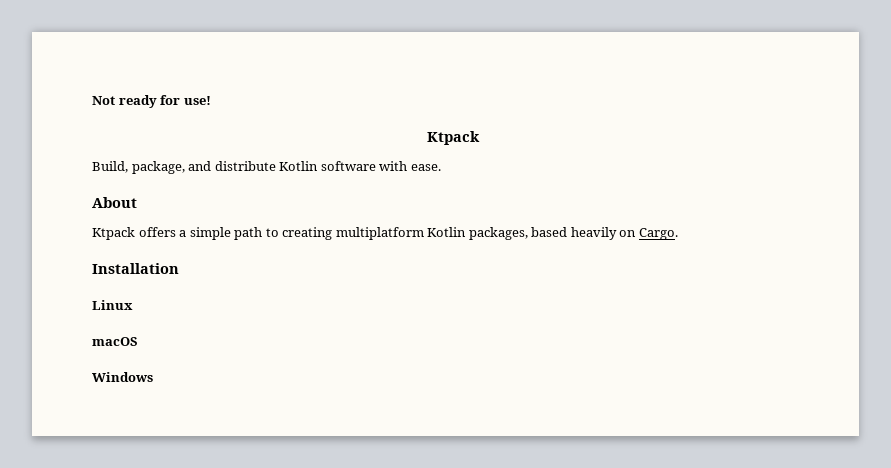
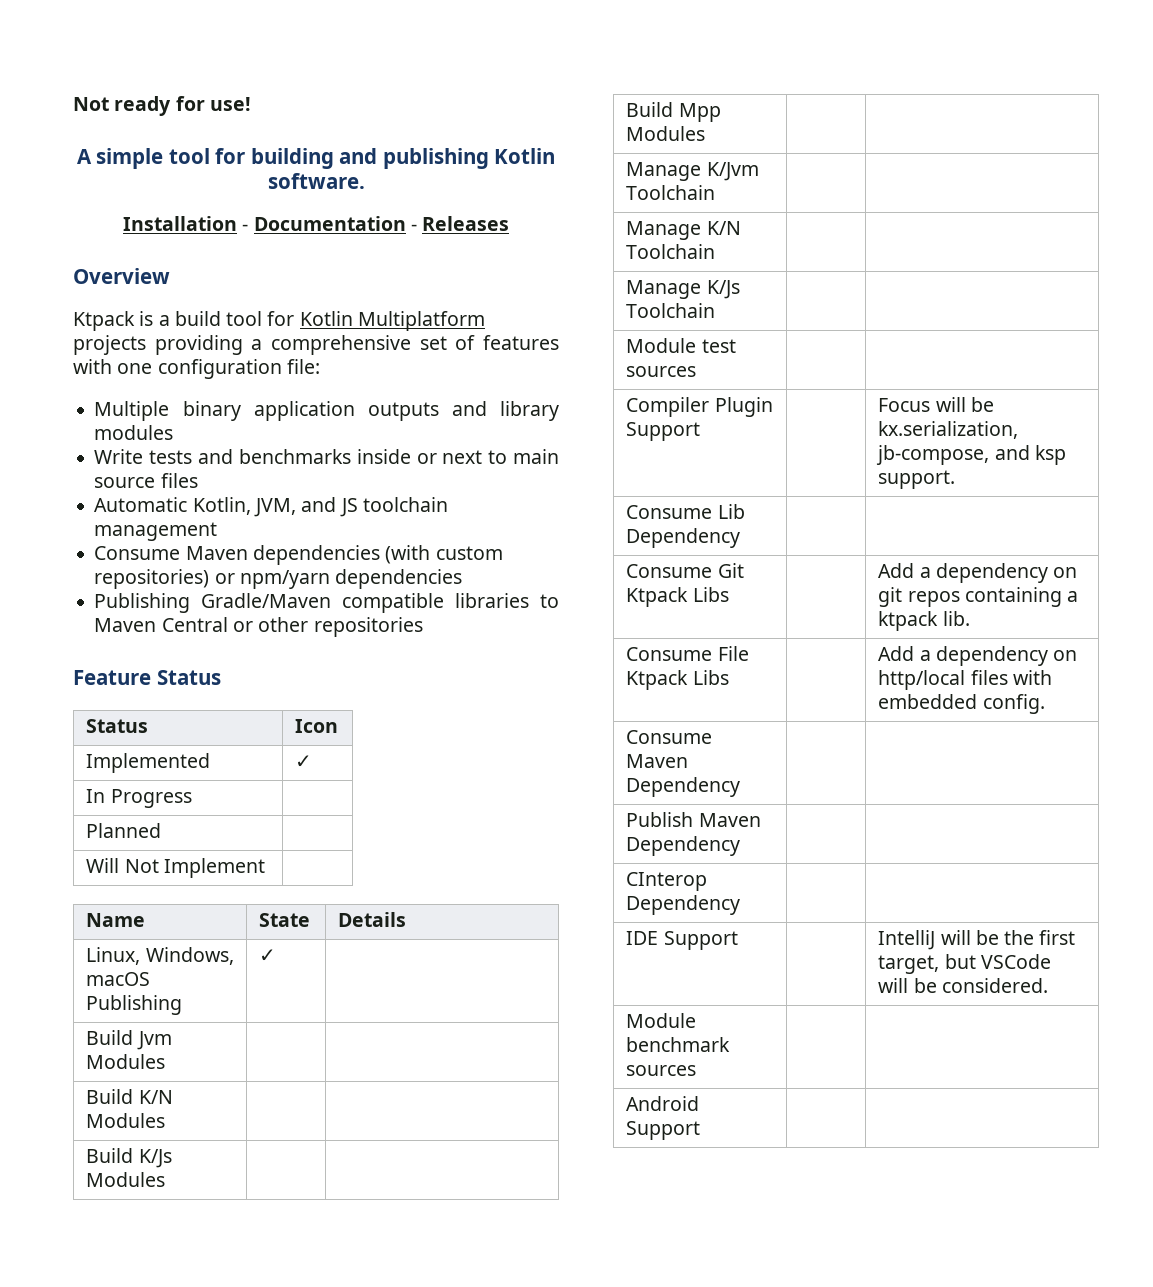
[426,131,480,145] [92,161,441,174] [92,197,137,208] [92,227,678,240] [92,263,179,274] [92,300,133,310] [92,337,138,346] [92,372,153,382] Ktpack // Build, package, and distribute Kotlin software with ease. // About // Ktpack offers a simple path to creating multiplatform Kotlin packages, based heavily on Cargo. // Installation // Linux // macOS // Windows -> [76,148,556,169] [267,173,365,189] [122,216,510,231] [73,268,170,284] [73,311,485,331] [73,335,560,355] [73,359,320,379] [94,401,559,421] [94,425,174,440] [94,449,560,464] [94,473,198,488] [94,497,448,517] [94,522,218,541] [94,545,503,565] [94,569,463,589] [94,593,559,613] [94,617,423,637] [73,670,221,685] [86,719,149,733] [295,719,339,733] [86,753,211,773] [295,755,313,768] [86,789,192,808] [86,823,162,838] [86,858,265,878] [86,913,146,927] [259,913,311,927] [338,912,407,927] [86,947,234,965] [86,972,151,986] [86,995,183,1015] [259,949,277,962] [86,1030,172,1050] [86,1054,166,1069] [86,1089,173,1104] [86,1113,166,1128] [86,1148,172,1168] [86,1172,166,1187] [626,102,721,122] [626,126,706,141] [626,162,759,181] [626,185,716,200] [626,221,741,240] [626,244,716,259] [626,280,740,299] [626,303,716,318] [626,338,736,353] [626,366,697,377] [626,397,773,417] [626,422,701,441] [878,397,994,412] [878,421,1019,439] [876,445,1066,465] [878,470,956,489] [626,504,745,519] [626,528,741,548] [626,563,744,578] [626,587,729,607] [878,563,1078,583] [878,587,1079,607] [878,611,970,631] [626,646,749,661] [626,670,729,690] [878,646,1078,666] [878,670,1052,690] [878,694,1045,714] [626,730,713,744] [626,754,689,768] [626,777,741,797] [626,812,761,827] [626,836,741,856] [626,872,708,891] [626,895,741,915] [626,931,738,950] [878,930,1076,950] [878,954,1051,974] [878,978,1048,993] [626,1013,697,1028] [626,1037,731,1052] [626,1065,697,1076] [626,1096,700,1111] [626,1121,701,1140] A simple tool for building and publishing Kotlin software. // Installation - Documentation - Releases // Overview // Ktpack is a build tool for Kotlin Multiplatform projects providing a comprehensive set of features with one configuration file: // Multiple binary application outputs and library modules // Write tests and benchmarks inside or next to main source files // Automatic Kotlin, JVM, and JS toolchain management // Consume Maven dependencies (with custom repositories) or npm/yarn dependencies // Publishing Gradle/Maven compatible libraries to Maven Central or other repositories // Feature Status // Status | Icon // Implemented | ✓ // In Progress | // Planned | // Will Not Implement | // Name | State | Details // Linux, Windows, macOS Publishing | ✓ | // Build Jvm Modules | | // Build K/N Modules | | // Build K/Js Modules | | // Build Mpp Modules | | // Manage K/Jvm Toolchain | | // Manage K/N Toolchain | | // Manage K/Js Toolchain | | // Module test sources | | // Compiler Plugin Support | | Focus will be kx.serialization, jb-compose, and ksp support. // Consume Lib Dependency | | // Consume Git Ktpack Libs | | Add a dependency on git repos containing a ktpack lib. // Consume File Ktpack Libs | | Add a dependency on http/local files with embedded config. // Consume Maven Dependency | | // Publish Maven Dependency | | // CInterop Dependency | | // IDE Support | | IntelliJ will be the first target, but VSCode will be considered. // Module benchmark sources | | // Android Support | |

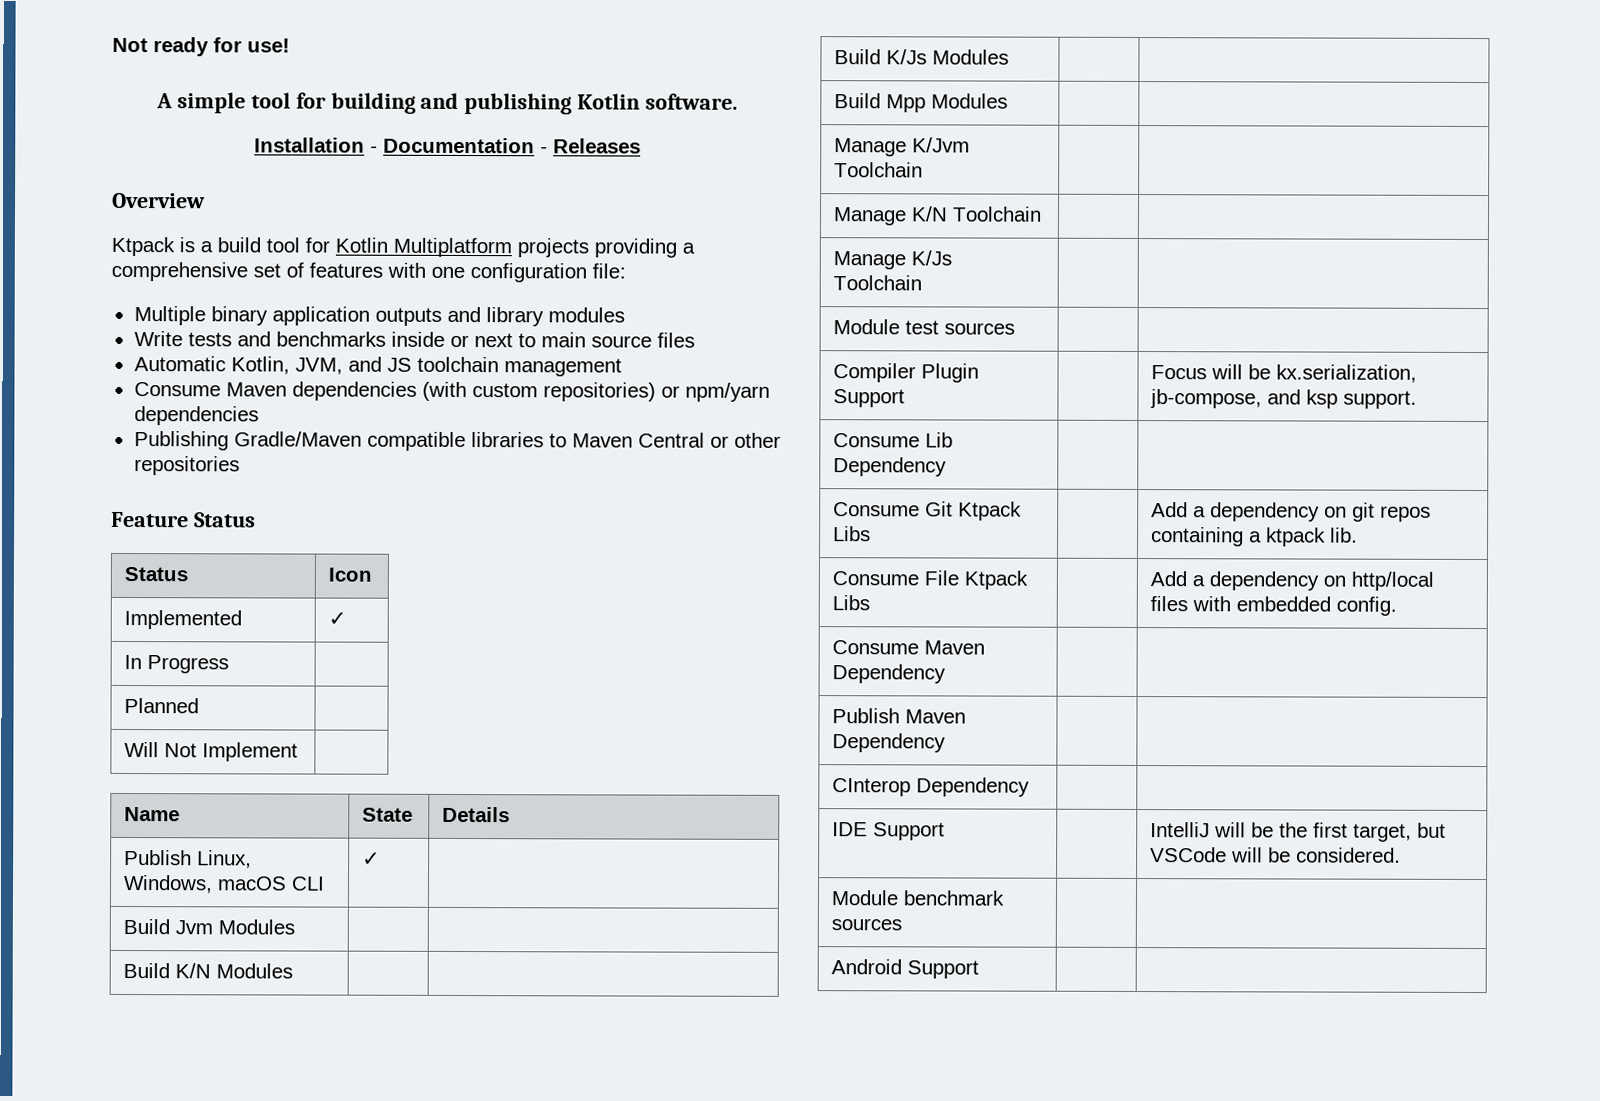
(407, 919) none -> [124,849,193,866] Publish
[86,995,183,1015] Publishing -> [291,876,326,891] CLI

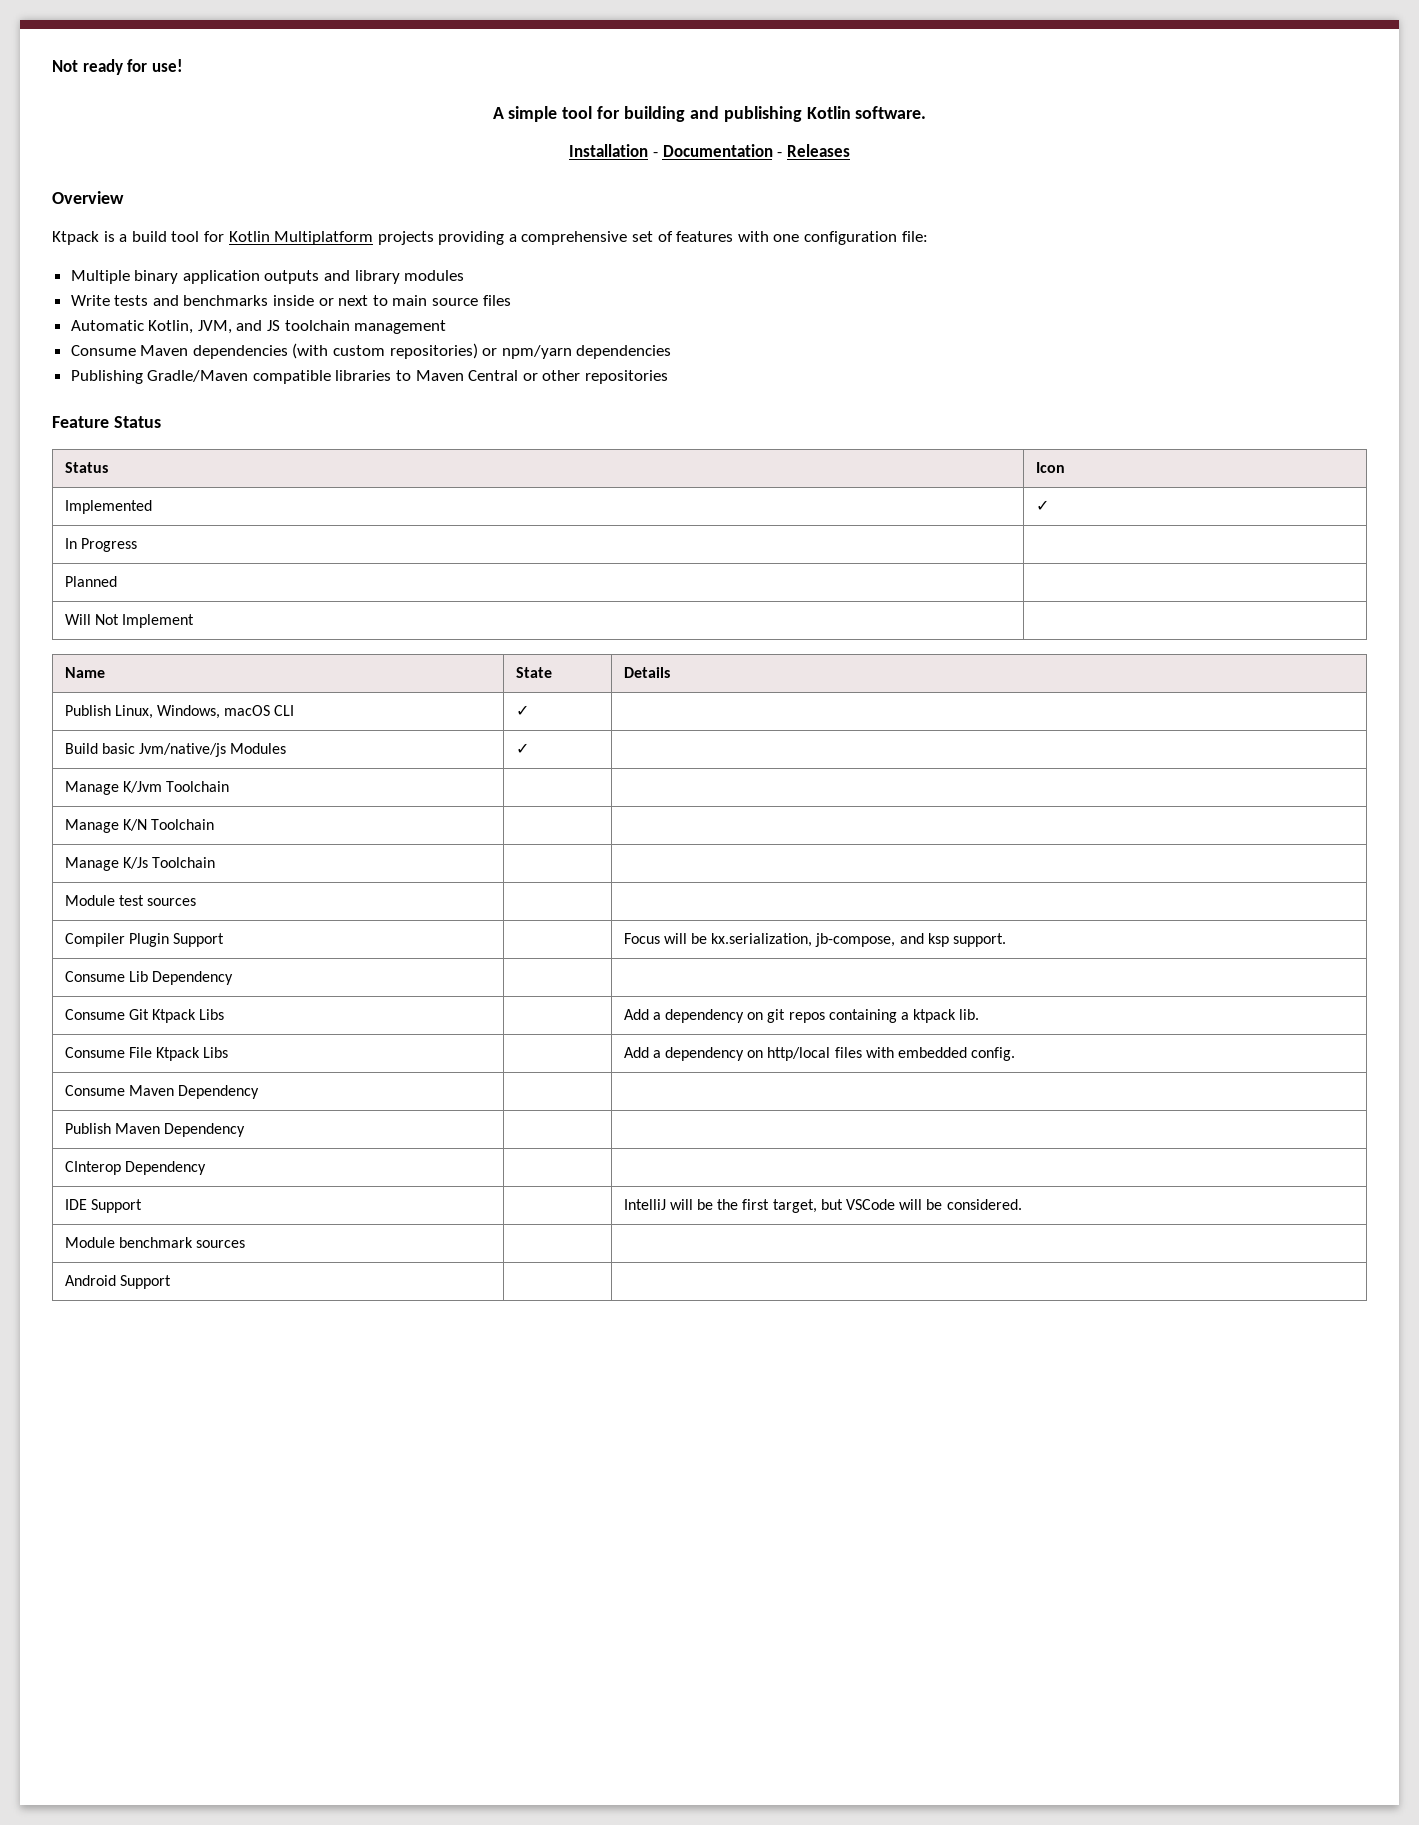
[175,919,296,935] [123,962,294,979] [834,49,1010,65] [834,93,1009,113] Jvm Modules | | // Build K/N Modules | | // Build K/Js Modules | | // Build Mpp Modules | -> [101,743,287,757] [515,743,529,754] basic Jvm/native/js Modules | ✓

